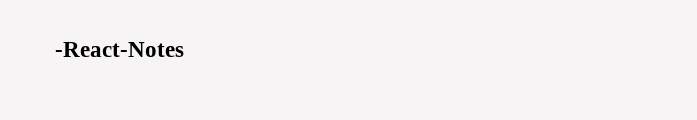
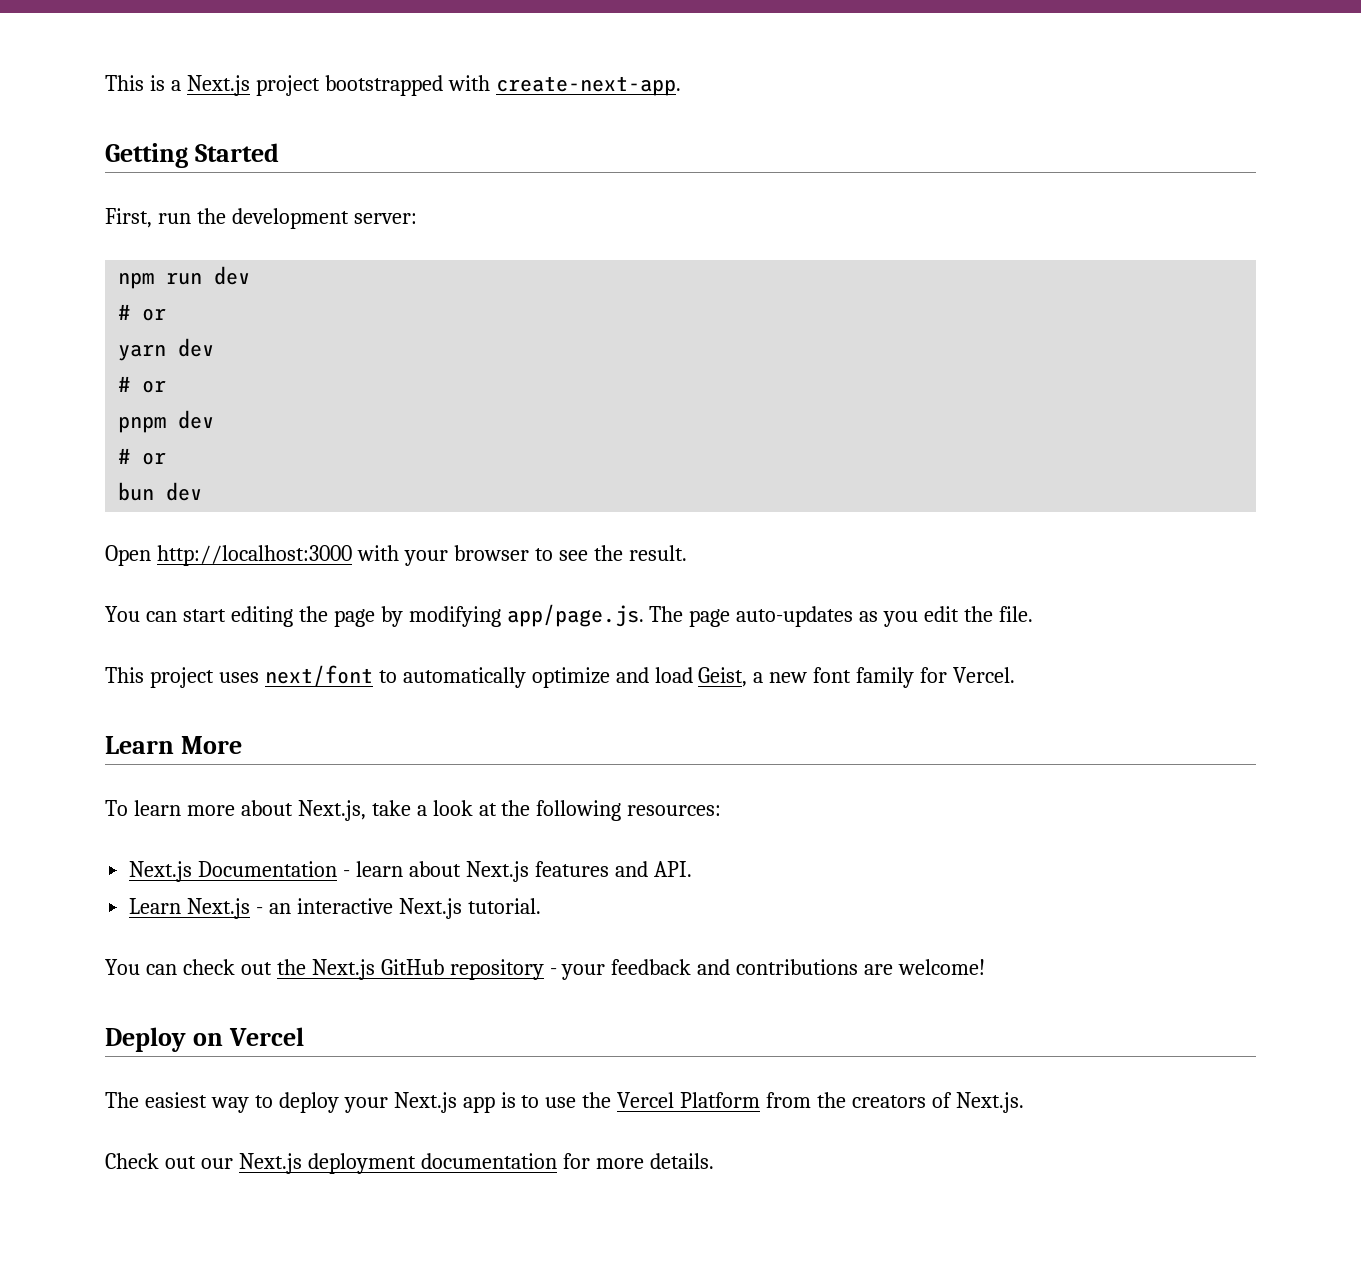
[55,42,184,57] -React-Notes -> [105,75,681,96] [105,143,279,168] [105,208,417,229] [118,266,251,289] [118,304,167,321] [118,338,215,361] [118,376,167,393] [118,410,215,433] [118,448,167,465] [118,482,203,501] [105,545,687,566] [105,604,1034,627] [105,665,1016,688] [105,736,242,754] [105,800,722,821] [129,861,692,882] [129,898,541,919] [105,959,986,980] [105,1027,304,1052] [105,1092,1024,1113] [105,1153,714,1174] This is a Next.js project bootstrapped with create-next-app. // Getting Started // First, run the development server: // npm run dev // # or // yarn dev // # or // pnpm dev // # or // bun dev // Open http://localhost:3000 with your browser to see the result. // You can start editing the page by modifying app/page.js. The page auto-updates as you edit the file. // This project uses next/font to automatically optimize and load Geist, a new font family for Vercel. // Learn More // To learn more about Next.js, take a look at the following resources: // Next.js Documentation - learn about Next.js features and API. // Learn Next.js - an interactive Next.js tutorial. // You can check out the Next.js GitHub repository - your feedback and contributions are welcome! // Deploy on Vercel // The easiest way to deploy your Next.js app is to use the Vercel Platform from the creators of Next.js. // Check out our Next.js deployment documentation for more details.

